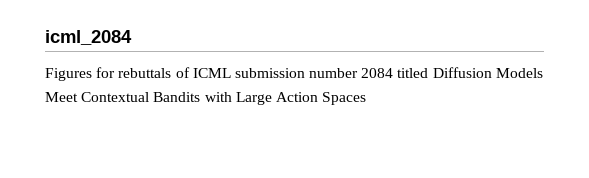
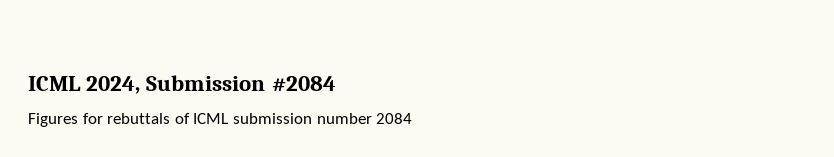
[45,30,132,45] icml_2084 -> [28,75,336,94] ICML 2024, Submission #2084
[397,67,543,78] [45,92,367,105] titled Diffusion Models Meet Contextual Bandits with Large Action Spaces -> (413, 118) none

